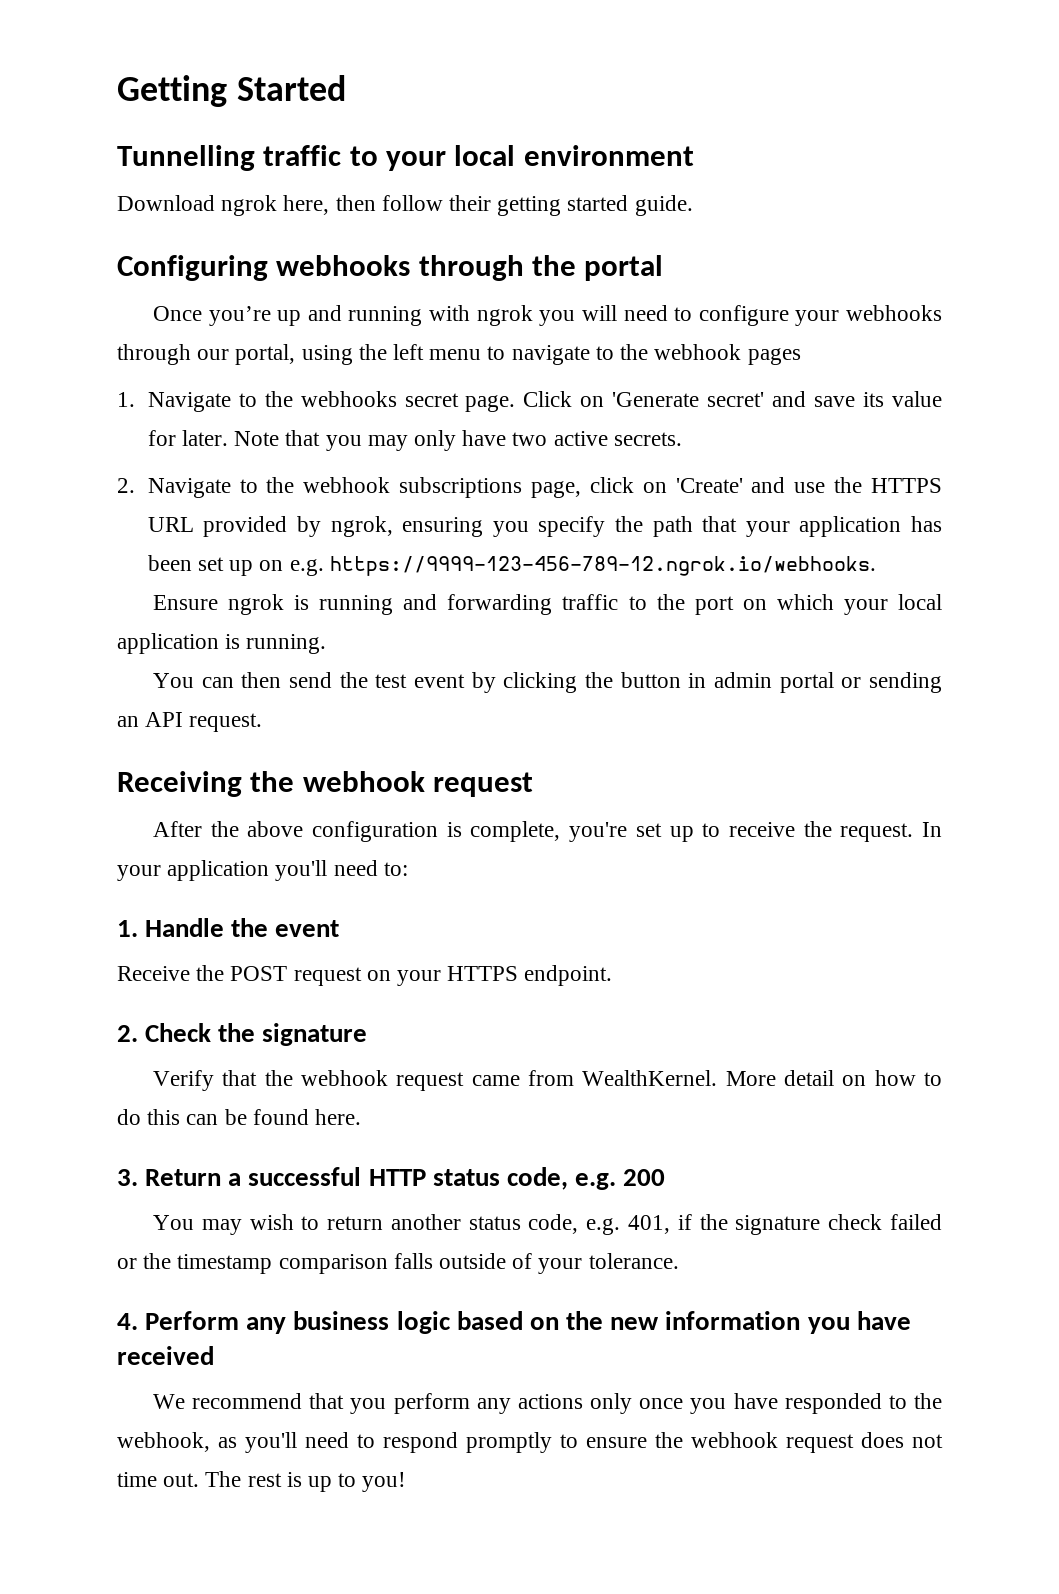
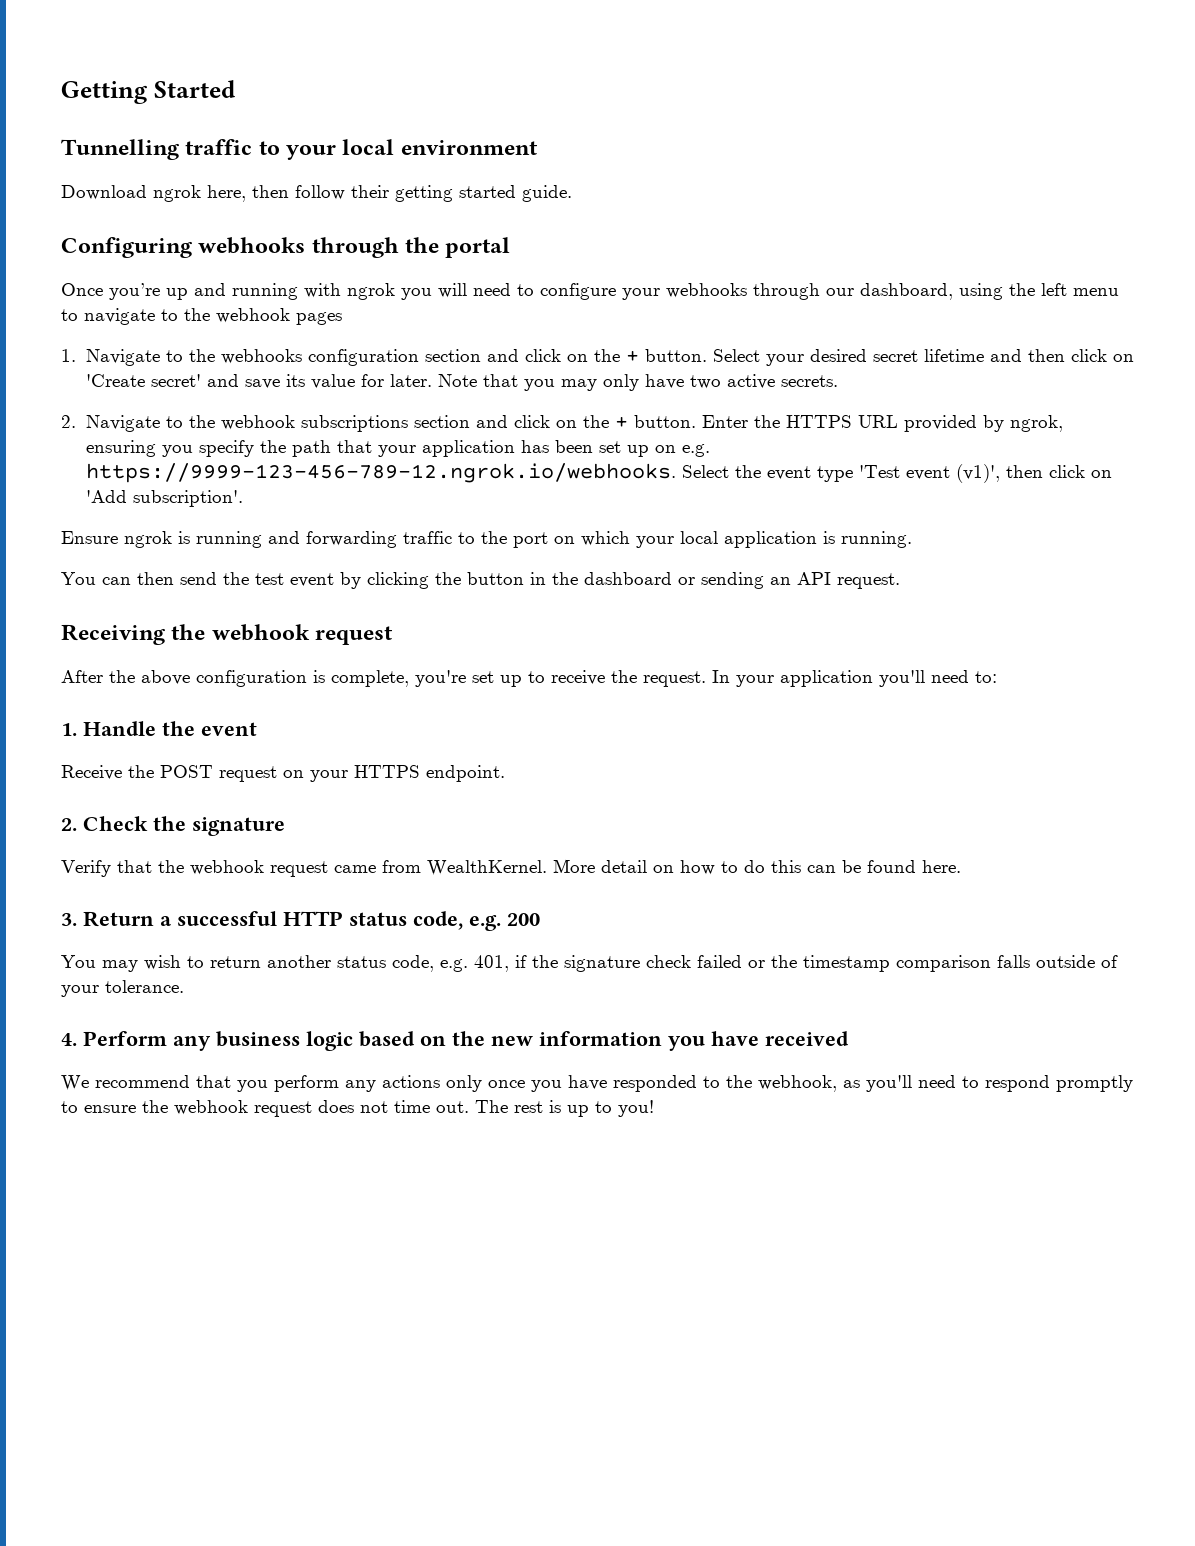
[235,344,296,365] portal, -> [860,283,953,300] dashboard,
[404,391,700,412] secret page. Click on 'Generate -> [307,349,1134,366] [85,374,145,387] configuration section and click on the + button. Select your desired secret lifetime and then click on 'Create
[531,477,826,498] page, click on 'Create' and use -> [413,415,748,428] section and click on the + button. Enter
(876, 566) none -> [681,464,1112,483] [85,490,243,507] Select the event type 'Test event (v1)', then click on 'Add subscription'.
[713,672,834,693] admin portal -> [552,572,672,585] the dashboard

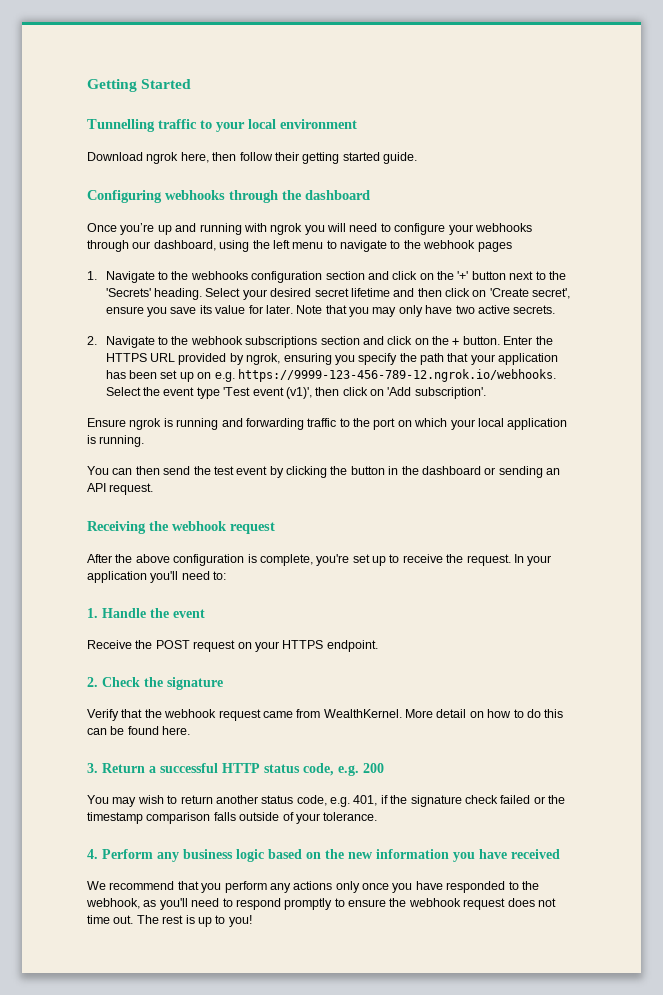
[445,237,511,258] portal -> [305,190,370,200] dashboard
[625,349,707,362] + button. -> [457,271,566,280] [105,288,203,300] '+' button next to the 'Secrets' heading.
[150,374,239,387] secret' and -> [532,288,571,299] [105,306,168,317] secret', ensure you

